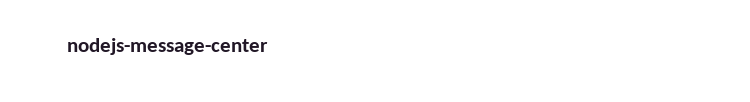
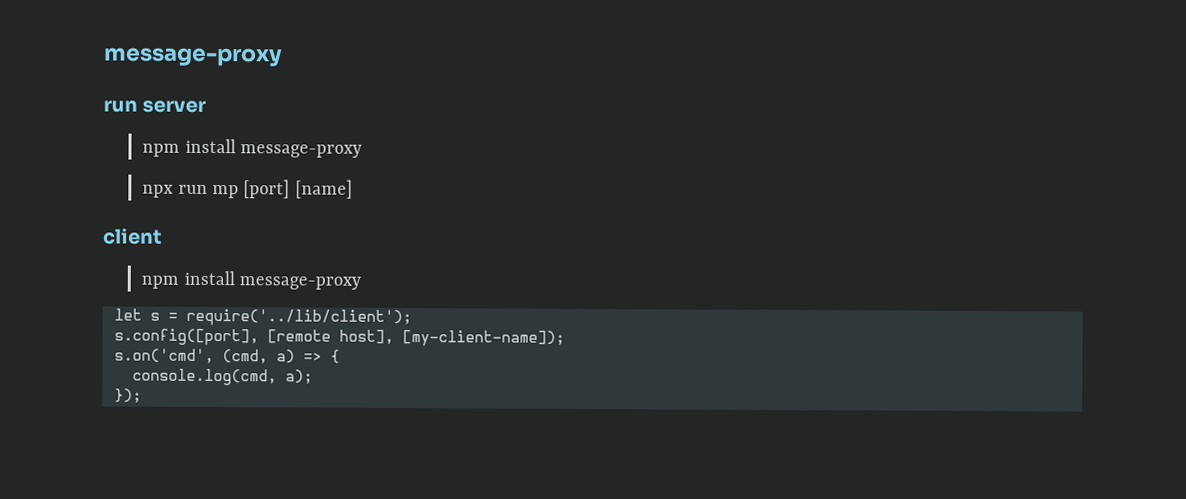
[67,38,268,55] nodejs-message-center -> [103,47,283,67] [103,99,207,113] [142,138,363,158] [142,179,353,199] [103,228,162,245] [141,270,362,290] [114,308,412,327] [114,328,565,347] [114,348,340,365] [132,368,313,386] [114,388,142,404] message-proxy // run server // npm install message-proxy // npx run mp [port] [name] // client // npm install message-proxy // let s = require('../lib/client'); // s.config([port], [remote host], [my-client-name]); // s.on('cmd', (cmd, a) => { // console.log(cmd, a); // });

